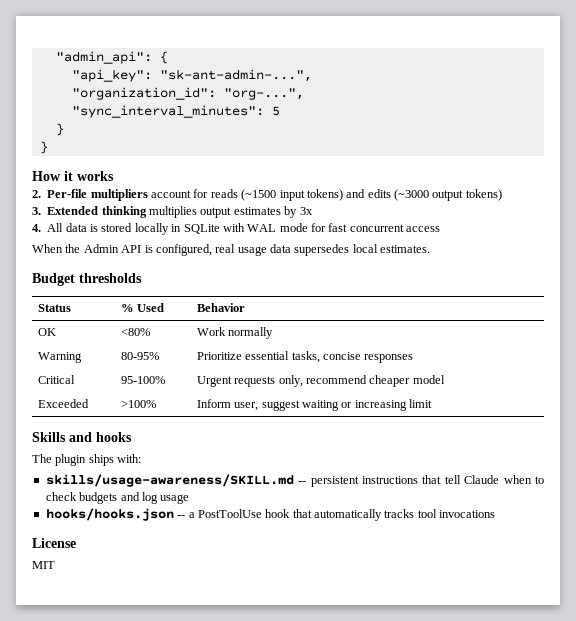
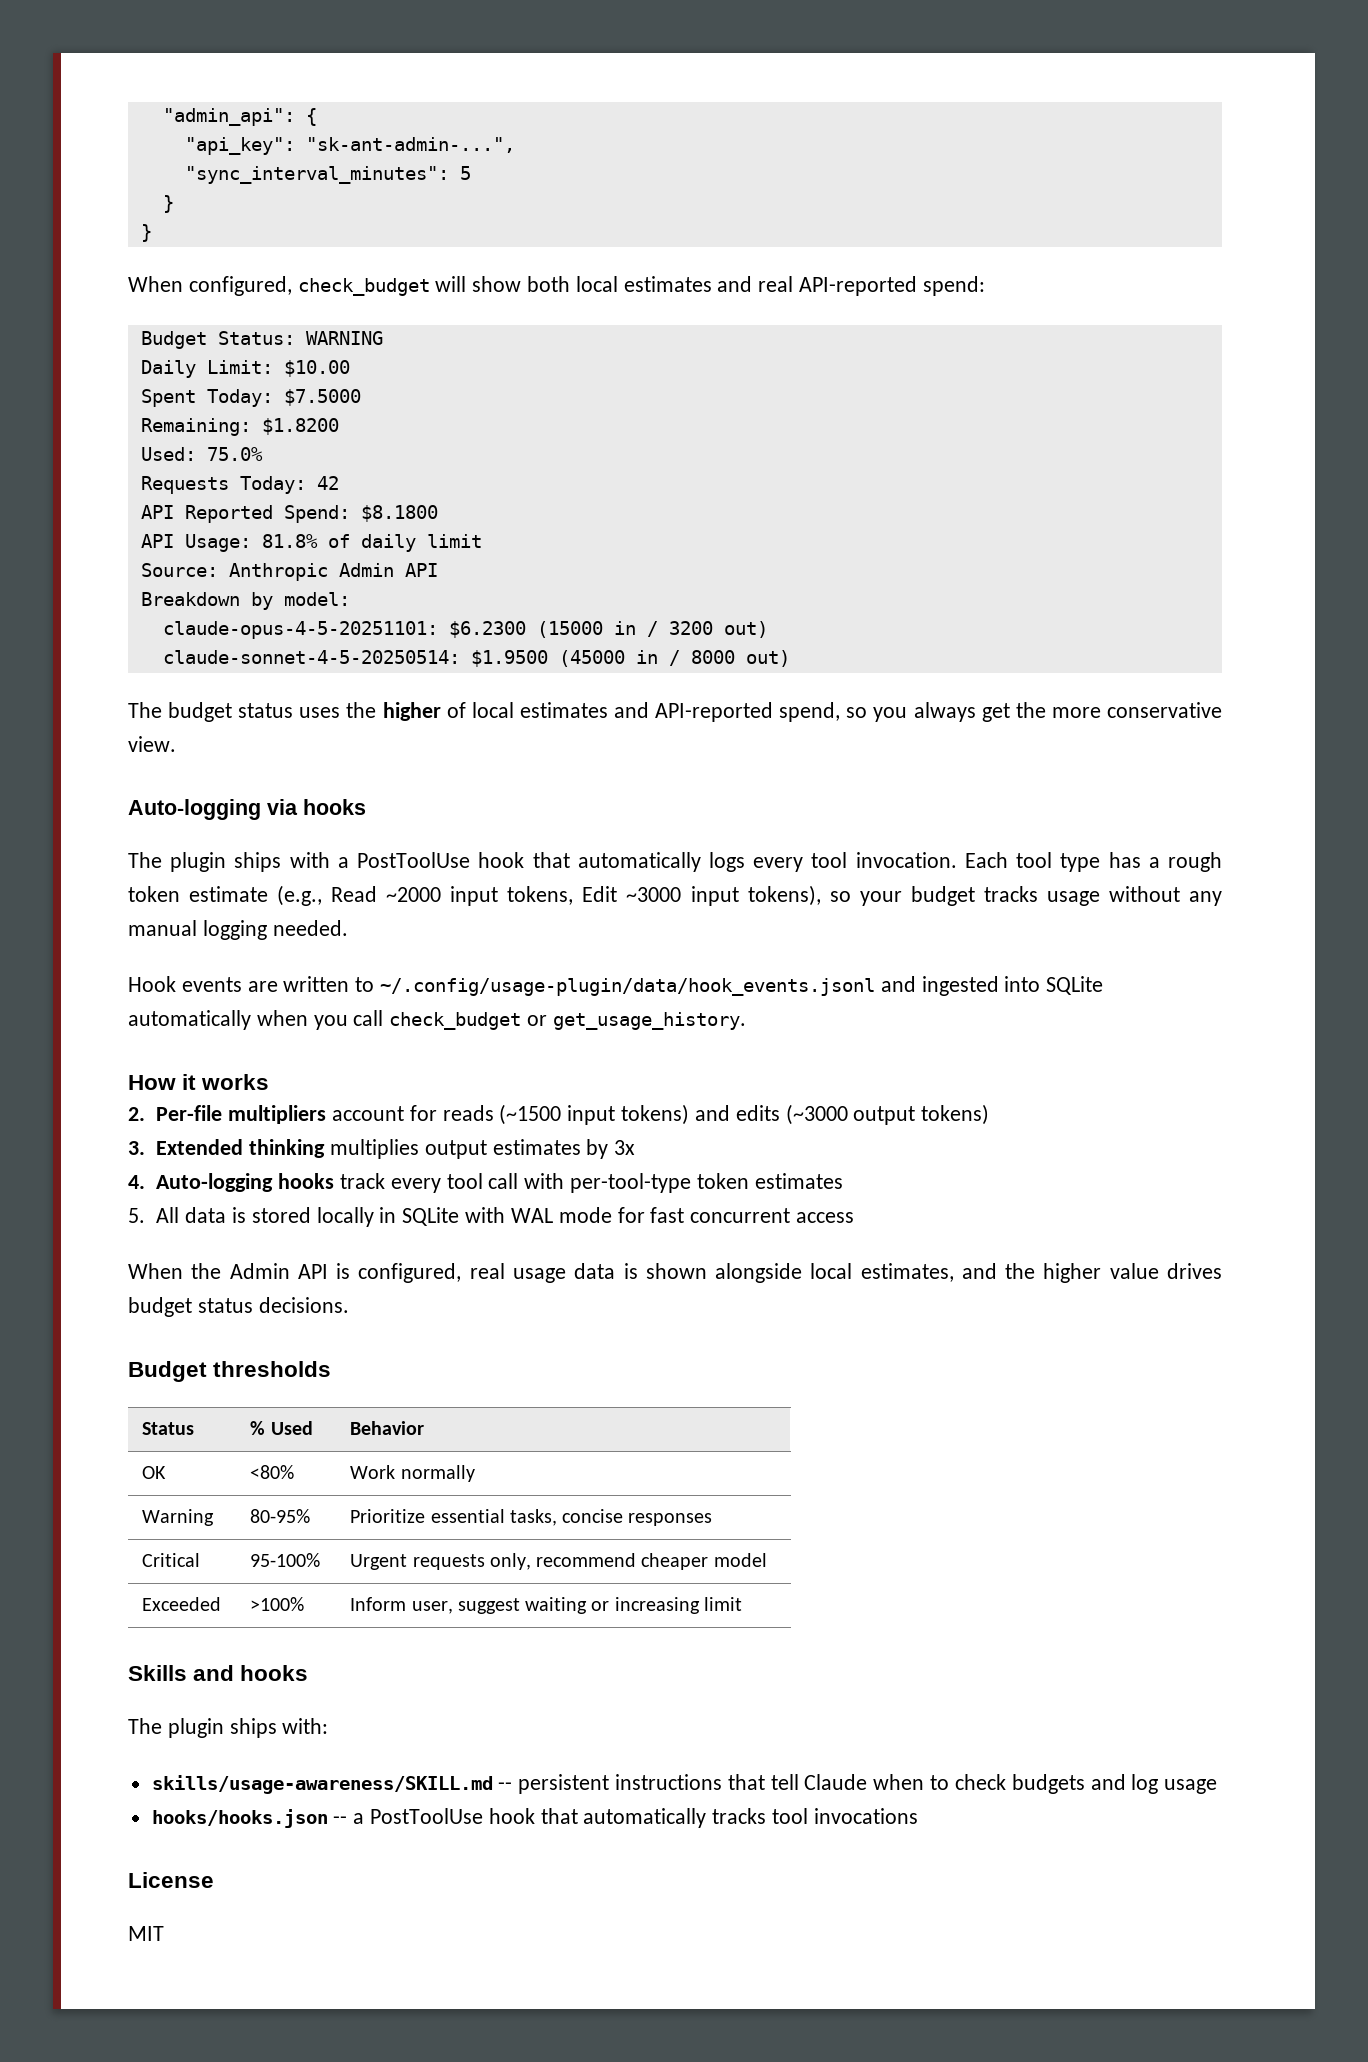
[71,87,304,100] // "organization_id": "org-...", -> (515, 145) none
(48, 147) none -> [128,276,985,296] [140,331,383,349] [140,360,350,378] [140,389,361,407] [140,418,339,436] [140,447,263,461] [140,476,339,494] [140,505,438,523] [140,534,482,552] [140,563,438,581] [140,592,350,610] [162,621,768,639] [162,650,790,667] [128,702,1222,722] [128,736,176,752] [128,799,366,820] [128,852,1222,872] [128,885,1222,906] [128,920,348,940] [128,976,1104,996] [128,1010,746,1030] // When configured, check_budget will show both local estimates and real API-reported spend: // Budget Status: WARNING // Daily Limit: $10.00 // Spent Today: $7.5000 // Remaining: $1.8200 // Used: 75.0% // Requests Today: 42 // API Reported Spend: $8.1800 // API Usage: 81.8% of daily limit // Source: Anthropic Admin API // Breakdown by model: // claude-opus-4-5-20251101: $6.2300 (15000 in / 3200 out) // claude-sonnet-4-5-20250514: $1.9500 (45000 in / 8000 out) // The budget status uses the higher of local estimates and API-reported spend, so you always get the more conservative view. // Auto-logging via hooks // The plugin ships with a PostToolUse hook that automatically logs every tool invocation. Each tool type has a rough token estimate (e.g., Read ~2000 input tokens, Edit ~3000 input tokens), so your budget tracks usage without any manual logging needed. // Hook events are written to ~/.config/usage-plugin/data/hook_events.jsonl and ingested into SQLite automatically when you call check_budget or get_usage_history.
(41, 228) none -> [156,1173,843,1193] [128,1208,145,1223] Auto-logging hooks track every tool call with per-tool-type token estimates // 5.
[294,244,431,256] supersedes local estimates. -> [623,1263,1223,1283] [128,1297,349,1317] is shown alongside local estimates, and the higher value drives budget status decisions.

